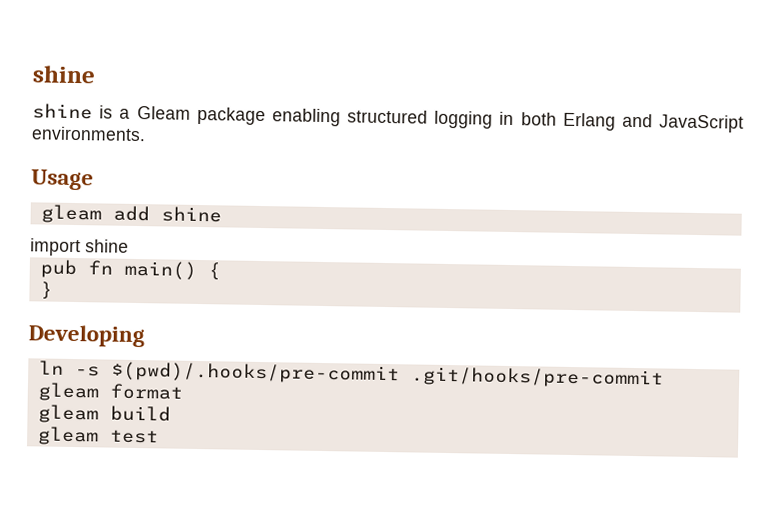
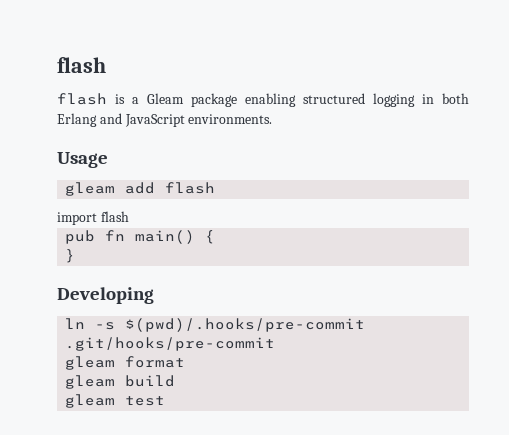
[32,65,96,84] [32,103,93,120] shine // shine -> [57,57,106,73] [57,93,107,105] flash // flash
[160,206,222,223] shine -> [165,182,216,194] flash
[85,239,129,253] shine -> [100,211,129,222] flash

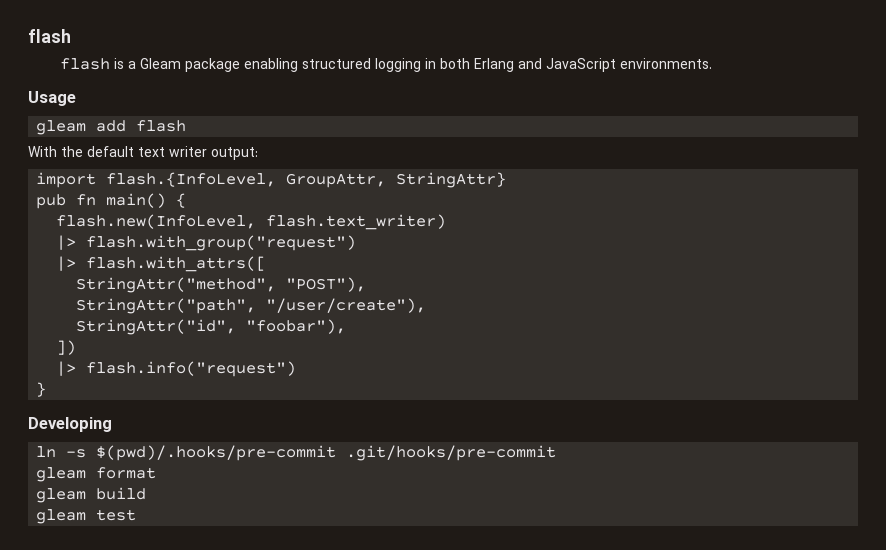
[57,211,129,225] [65,230,216,244] import flash // pub fn main() { -> [28,146,258,160] [36,172,507,188] [36,193,187,209] [56,214,447,230] [56,235,357,251] [56,256,267,272] [76,277,367,293] [76,298,427,314] [76,319,347,335] [56,340,77,355] [56,361,297,377] With the default text writer output: // import flash.{InfoLevel, GroupAttr, StringAttr} // pub fn main() { // flash.new(InfoLevel, flash.text_writer) // |> flash.with_group("request") // |> flash.with_attrs([ // StringAttr("method", "POST"), // StringAttr("path", "/user/create"), // StringAttr("id", "foobar"), // ]) // |> flash.info("request")

